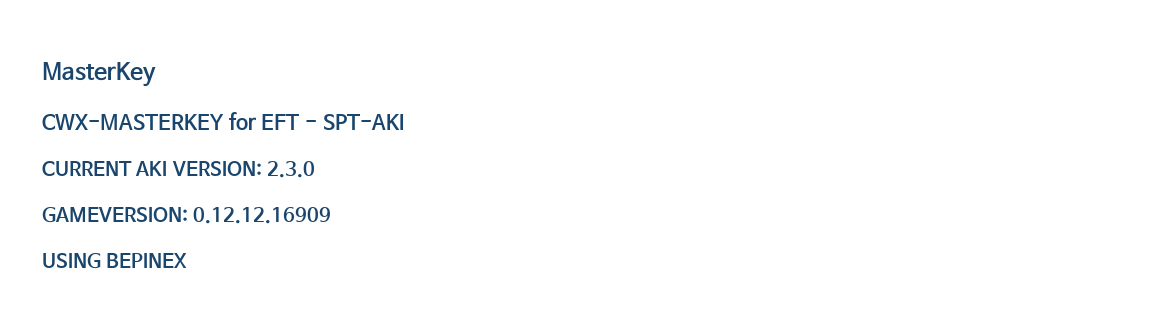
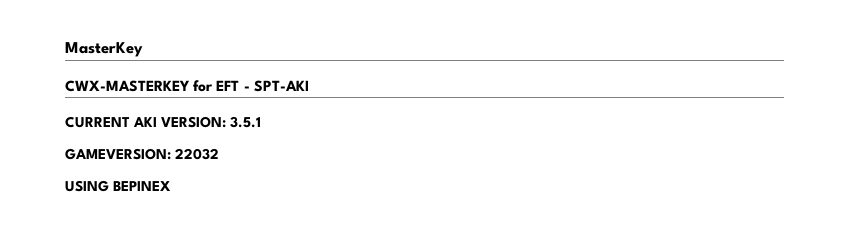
[266,161,315,178] 2.3.0 -> [230,116,262,128] 3.5.1
[193,207,332,224] 0.12.12.16909 -> [175,148,220,160] 22032

